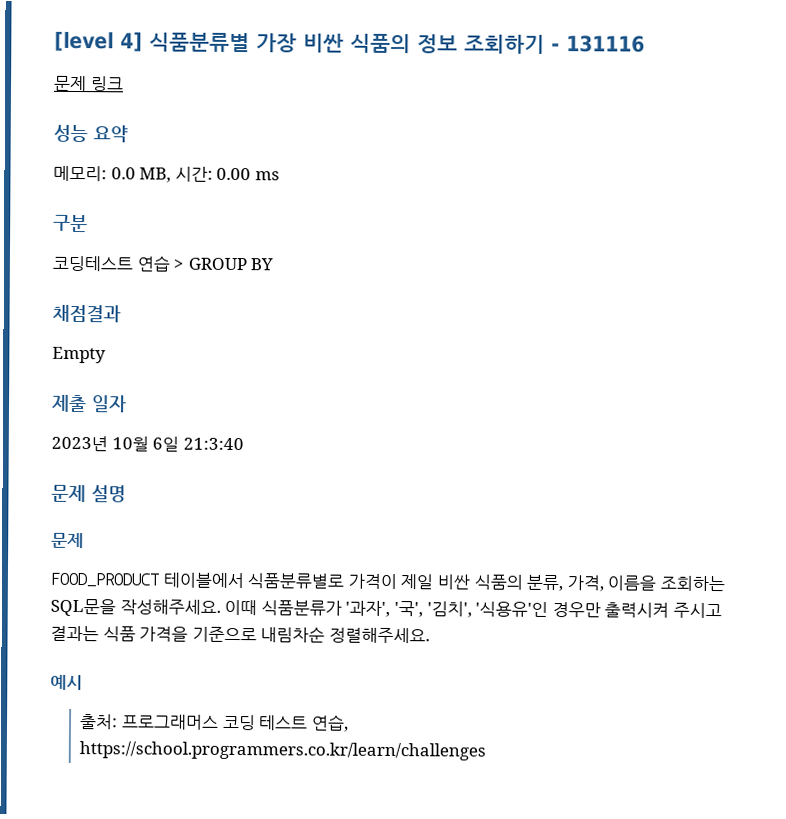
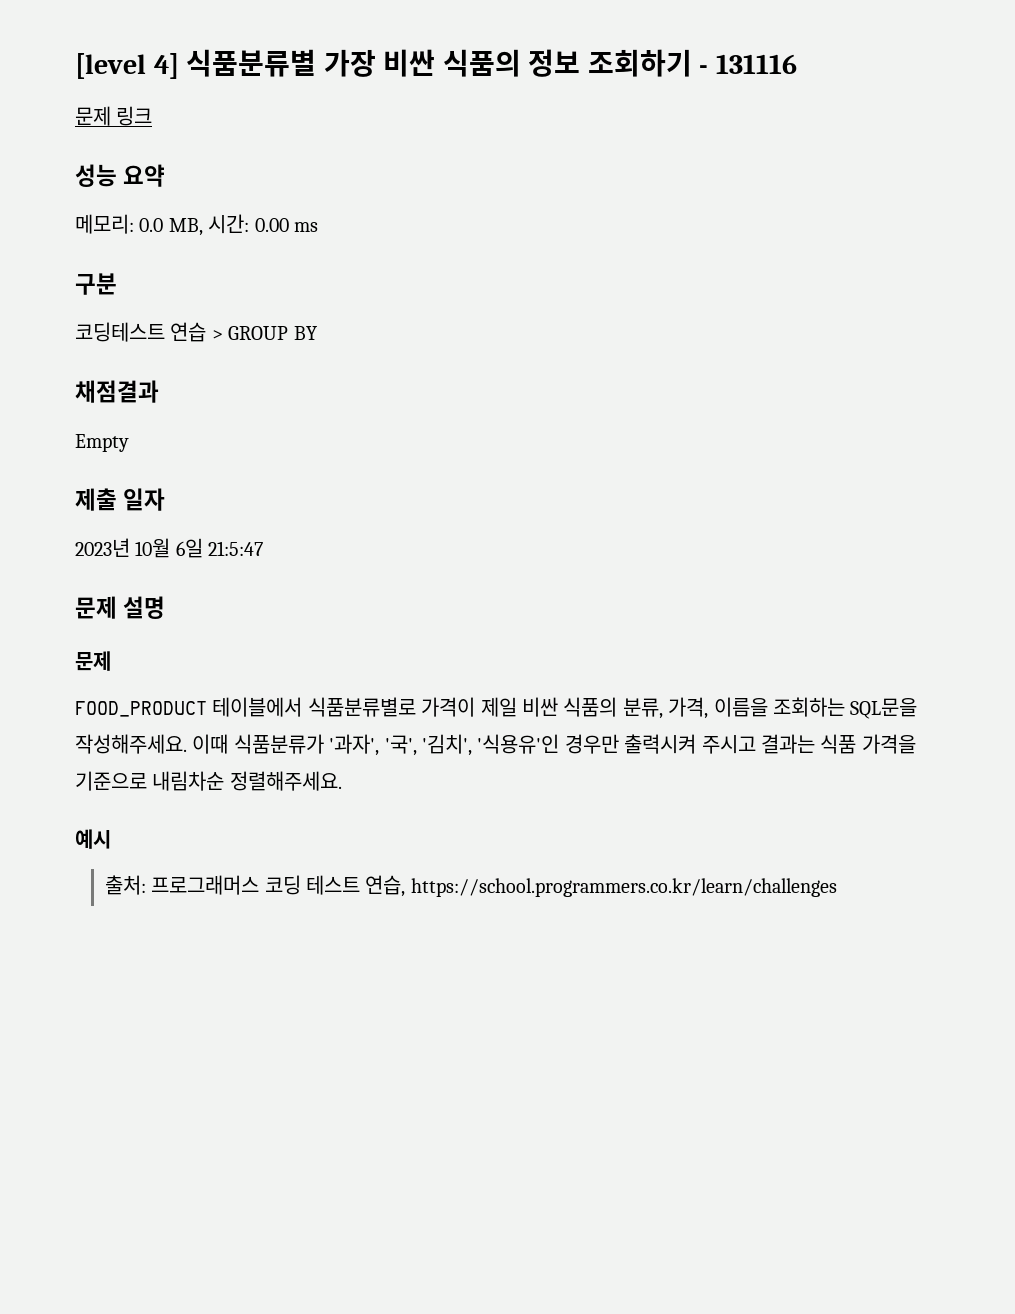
[182,437,244,451] 21:3:40 -> [208,541,264,556] 21:5:47

